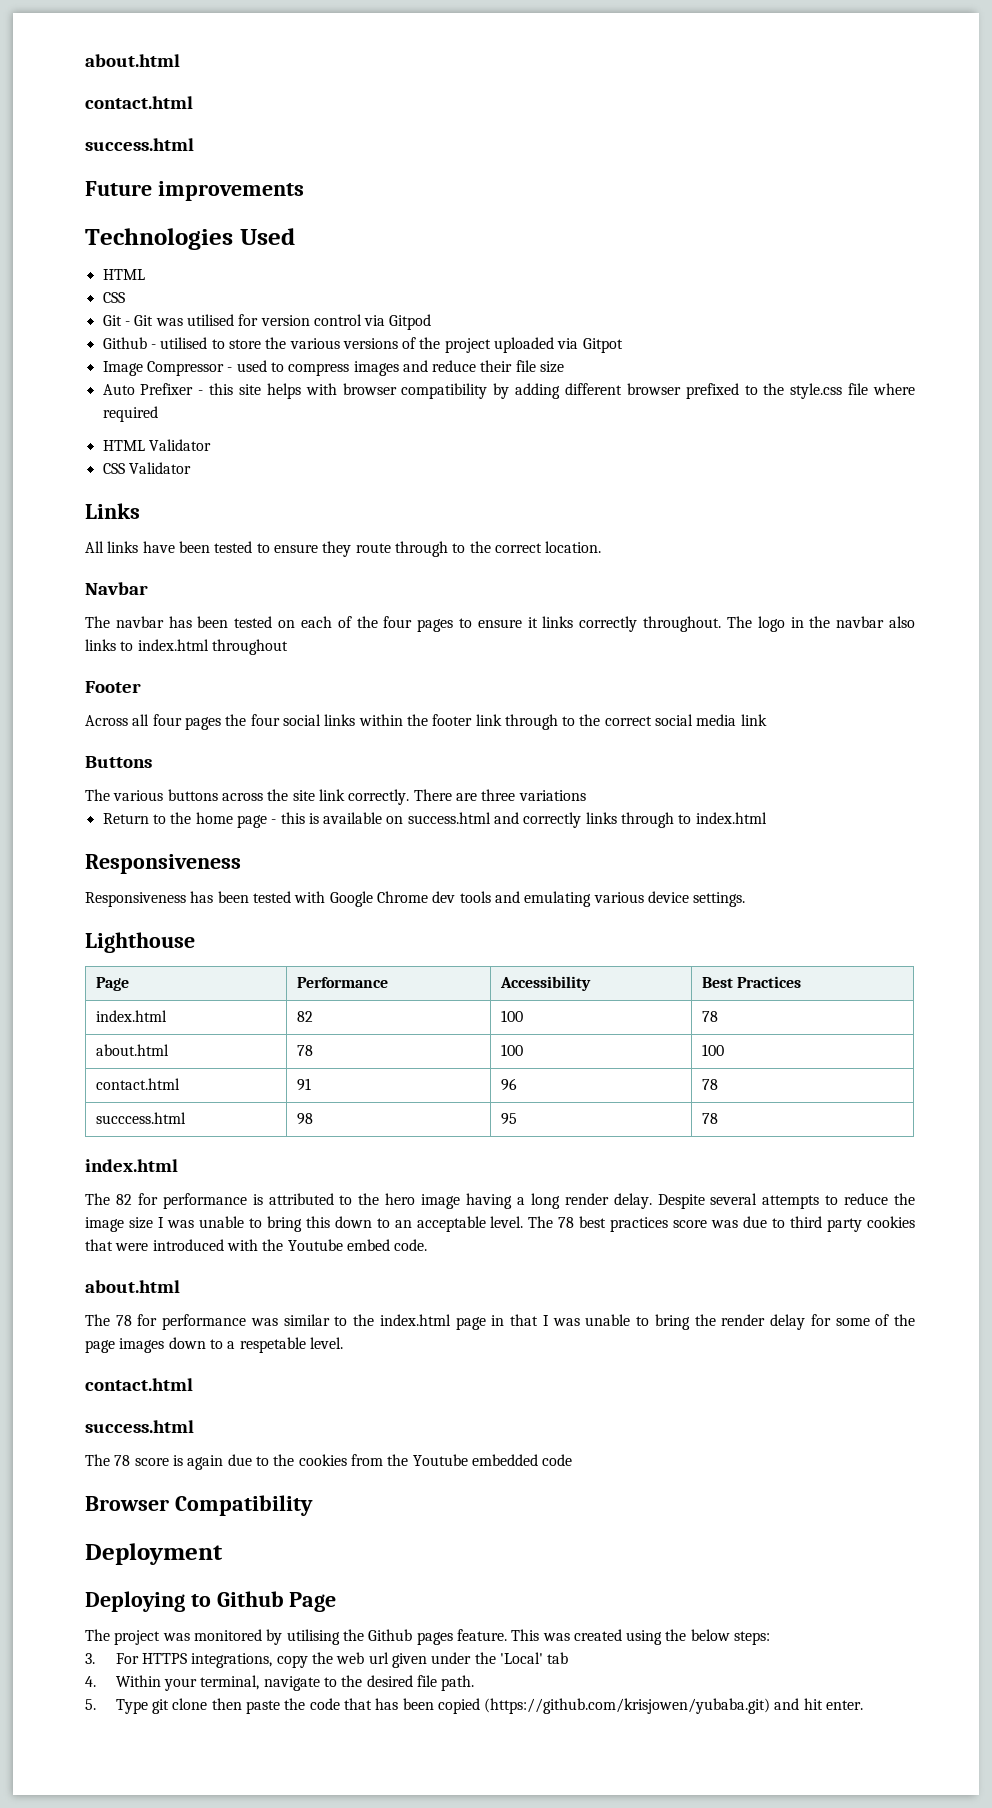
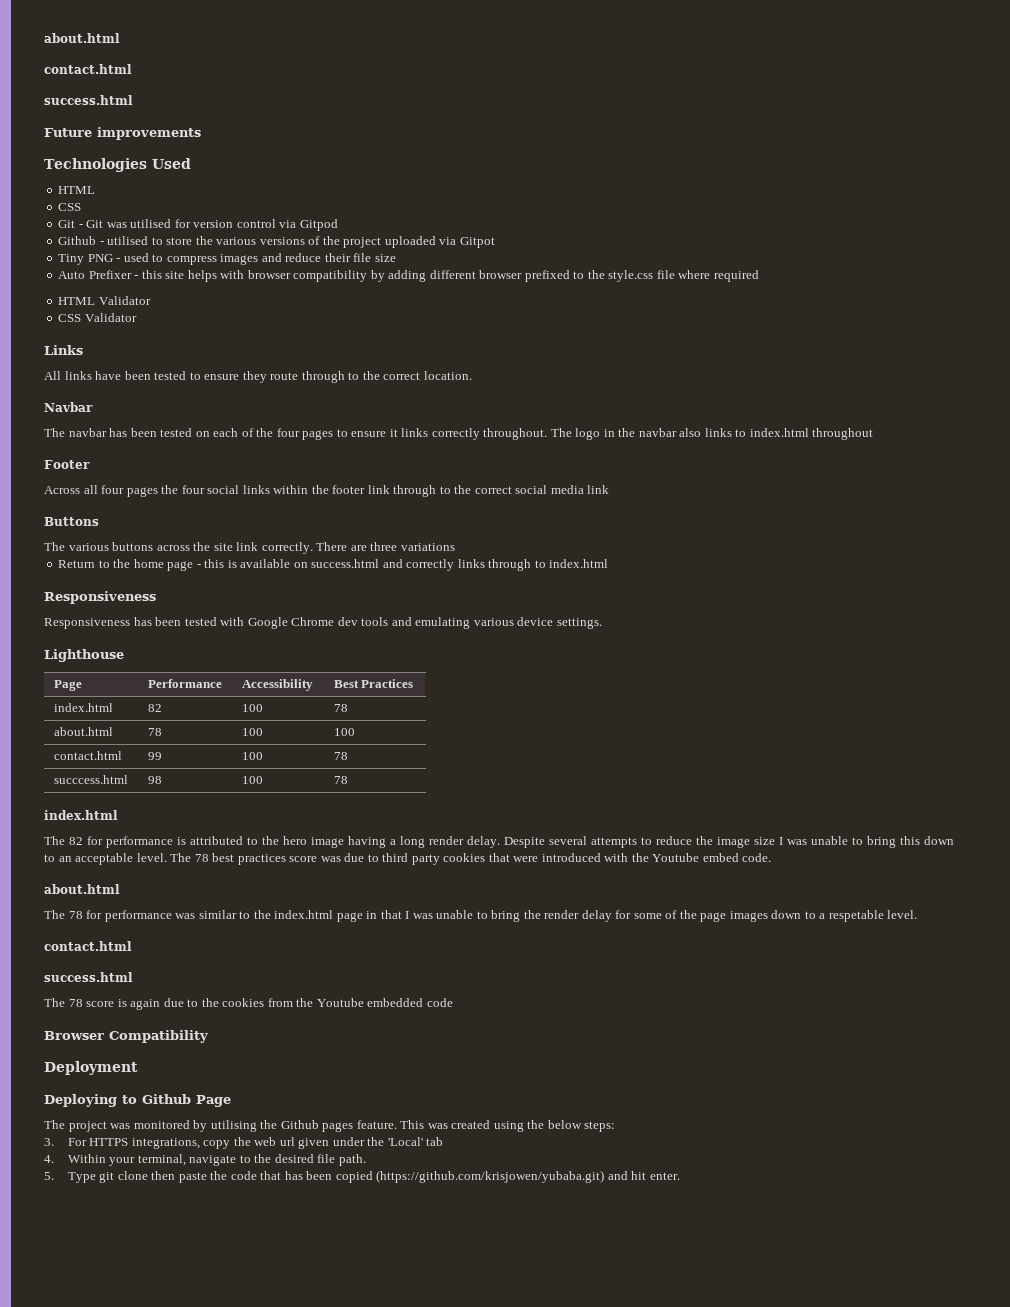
[102,361,224,376] Image Compressor -> [58,254,113,265] Tiny PNG
[296,1078,311,1091] [500,1078,517,1091] 91 | 96 -> [147,752,162,760] [241,752,263,760] 99 | 100
[500,1113,517,1125] 95 -> [241,776,263,784] 100

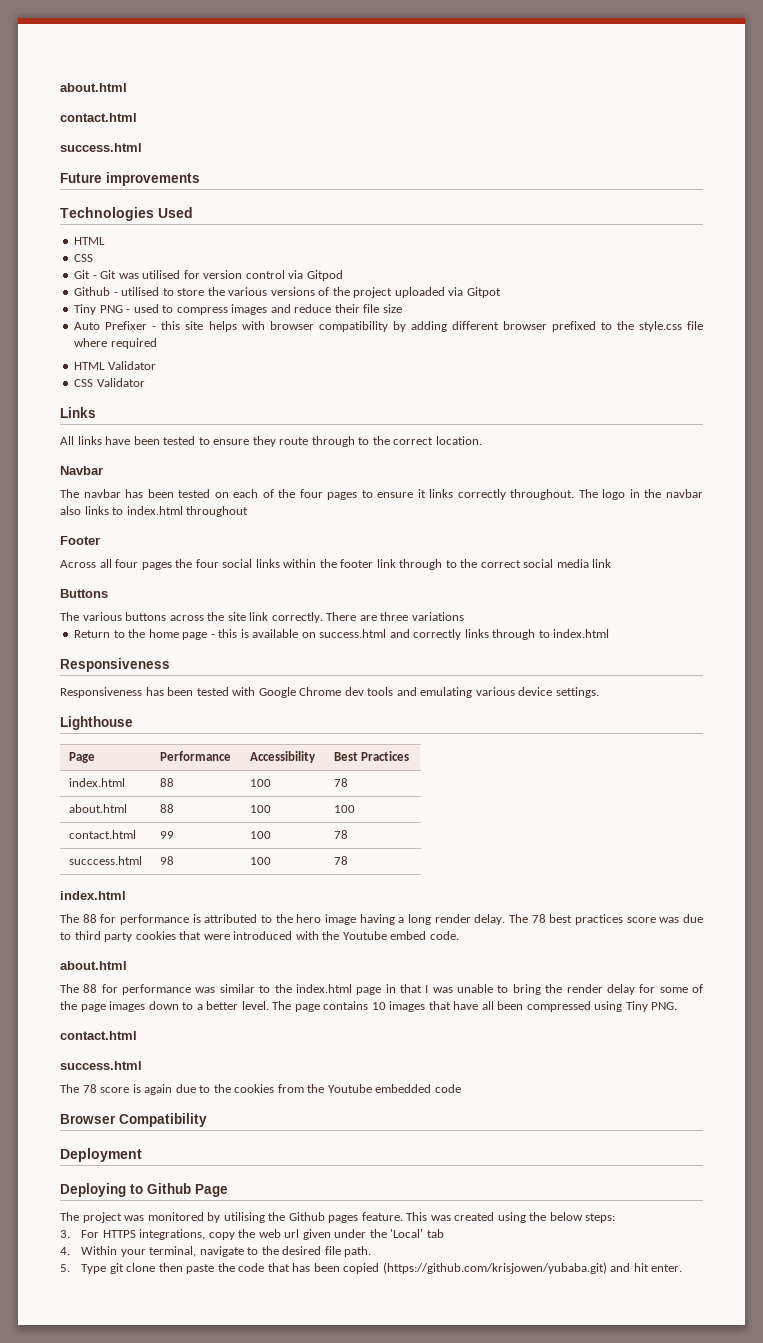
[147,704,162,712] 82 -> [159,778,174,787] 88
[147,728,162,736] 78 -> [159,804,174,813] 88
[69,837,83,845] 82 -> [82,914,97,923] 88
[504,836,954,848] [44,853,167,865] Despite several attempts to reduce the image size I was unable to bring this down to an acceptable level. -> (506, 919) none
[68,911,83,919] 78 -> [83,984,98,993] 88
[828,910,918,922] respetable level. -> [206,1001,678,1012] better level. The page contains 10 images that have all been compressed using Tiny PNG.

